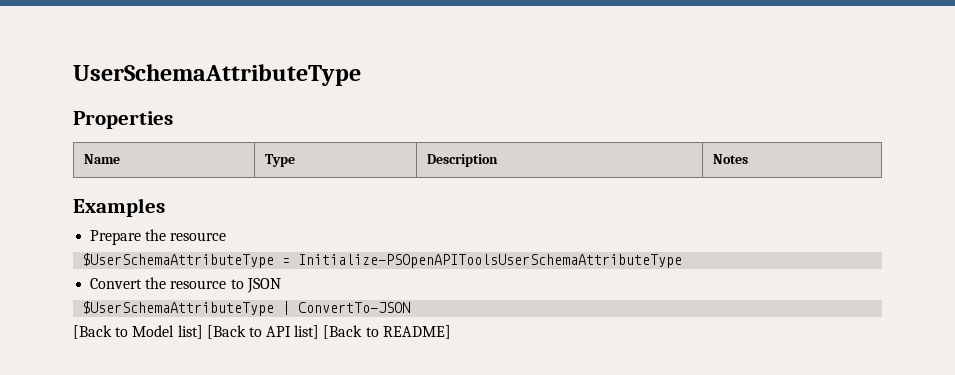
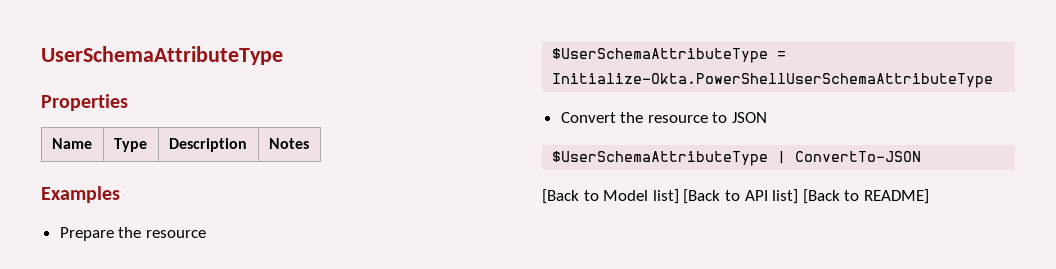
[298,254,683,268] Initialize-PSOpenAPIToolsUserSchemaAttributeType -> [552,73,994,88] Initialize-Okta.PowerShellUserSchemaAttributeType

